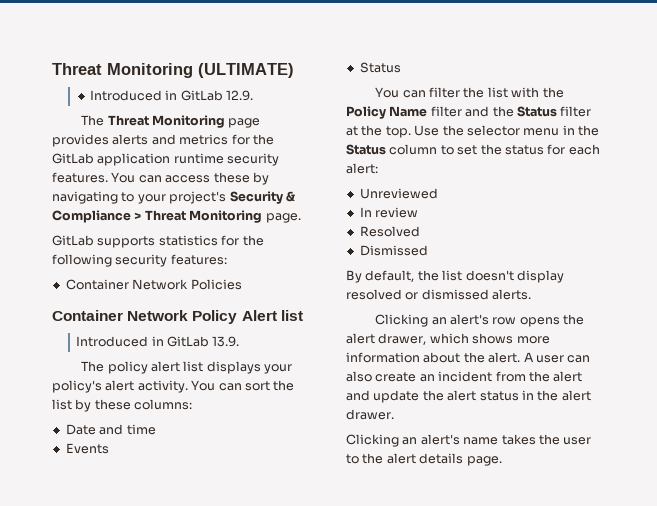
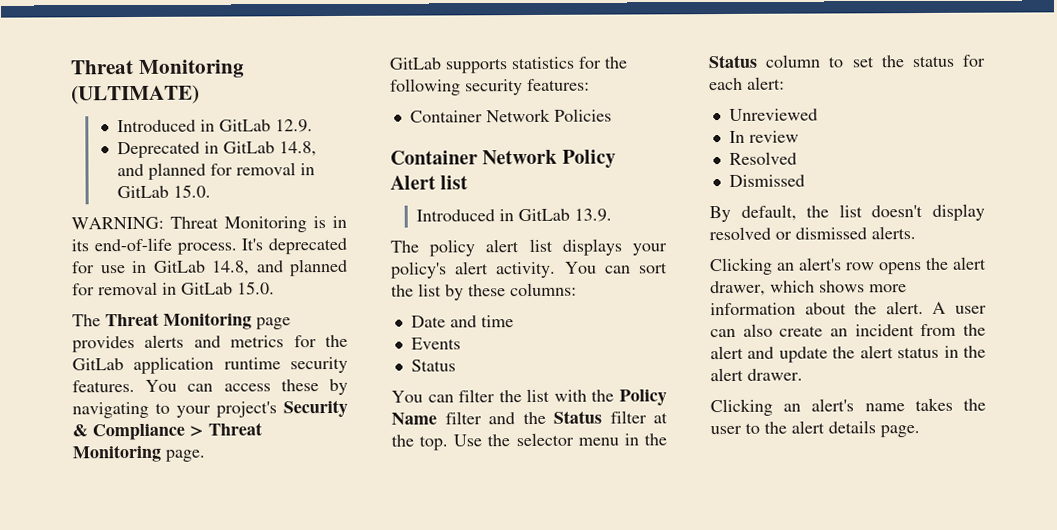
(254, 95) none -> [117,141,318,159] [117,162,316,180] [117,184,212,199] [71,215,347,233] [71,237,347,255] [71,258,348,277] [72,281,275,296] // Deprecated in GitLab 14.8, and planned for removal in GitLab 15.0. // WARNING: Threat Monitoring is in its end-of-life process. It's deprecated for use in GitLab 14.8, and planned for removal in GitLab 15.0.

